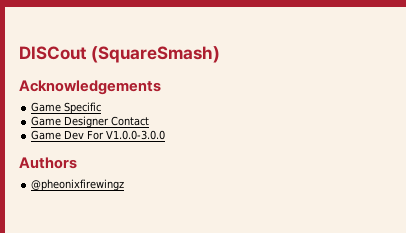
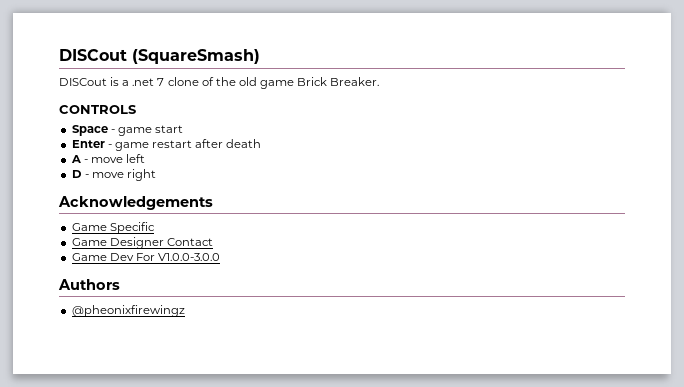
(220, 54) none -> [59,77,380,89] [59,105,136,114] [71,125,183,136] [71,139,262,151] [70,154,145,163] [71,169,156,181] // DISCout is a .net 7 clone of the old game Brick Breaker. // CONTROLS // Space - game start // Enter - game restart after death // A - move left // D - move right

